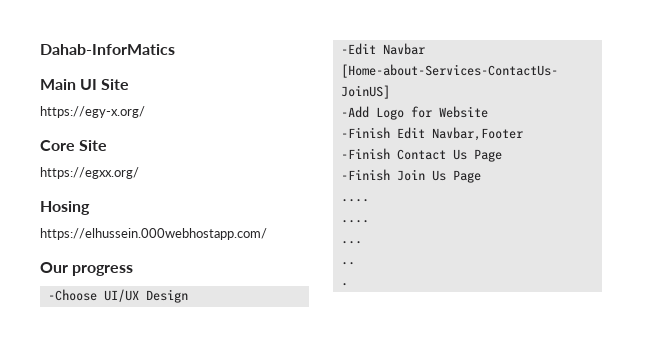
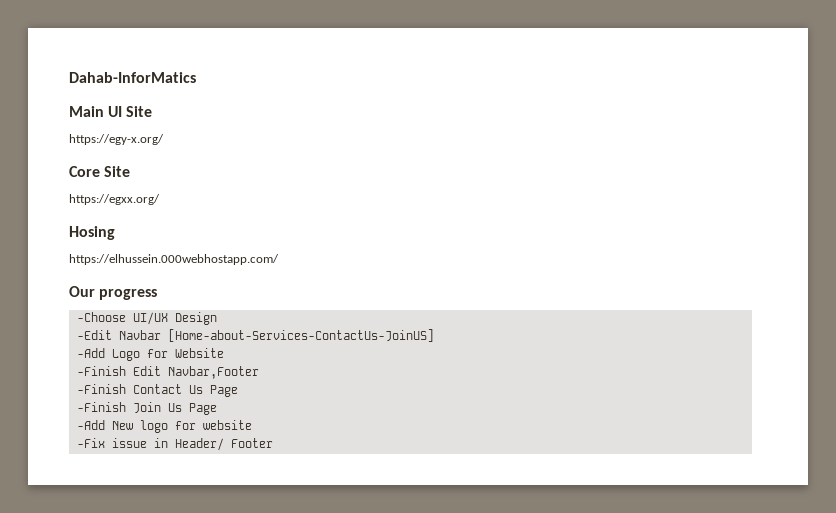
[340,199,369,202] [340,220,369,223] [340,241,362,244] [340,262,355,265] [340,283,348,286] .... // .... // ... // .. // . -> [76,420,252,433] [76,438,273,451] -Add New logo for website // -Fix issue in Header/ Footer

